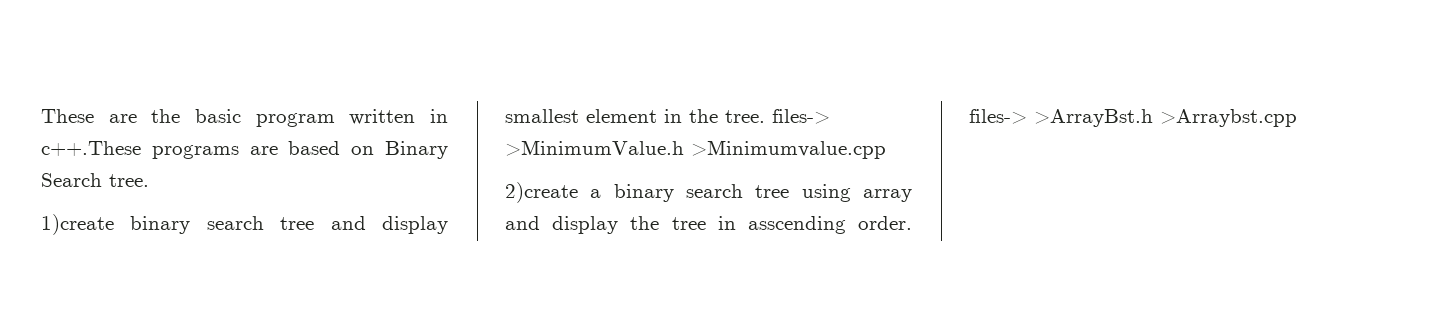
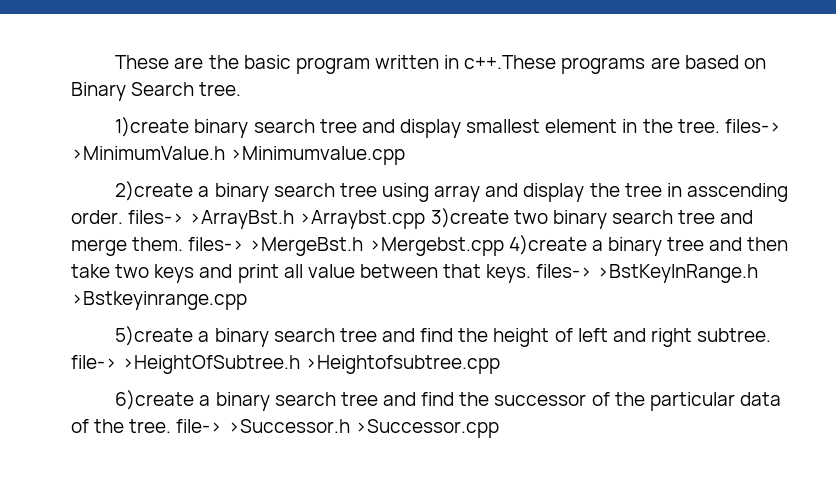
(1297, 118) none -> [430,208,754,229] [71,235,789,256] [71,264,759,283] [71,291,247,310] [115,326,772,347] [71,355,501,374] [115,390,781,411] [71,419,499,438] 3)create two binary search tree and merge them. files-> >MergeBst.h >Mergebst.cpp 4)create a binary tree and then take two keys and print all value between that keys. files-> >BstKeyInRange.h >Bstkeyinrange.cpp // 5)create a binary search tree and find the height of left and right subtree. file-> >HeightOfSubtree.h >Heightofsubtree.cpp // 6)create a binary search tree and find the successor of the particular data of the tree. file-> >Successor.h >Successor.cpp

